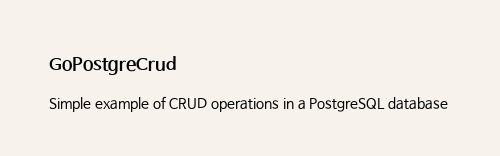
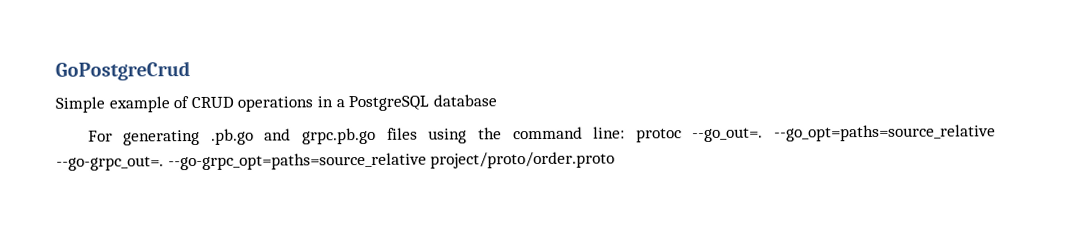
(449, 103) none -> [87,124,996,146] [56,151,616,171] // For generating .pb.go and grpc.pb.go files using the command line: protoc --go_out=. --go_opt=paths=source_relative --go-grpc_out=. --go-grpc_opt=paths=source_relative project/proto/order.proto

